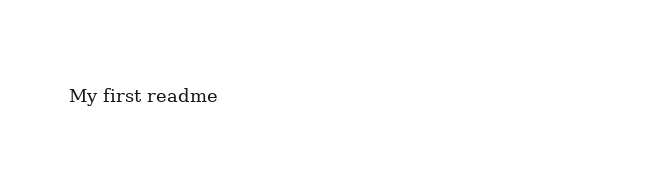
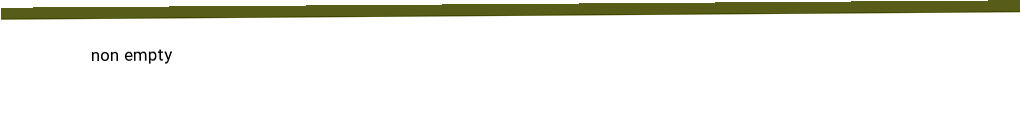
[69,88,218,106] My first readme -> [90,49,174,64] non empty

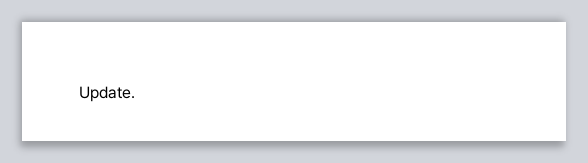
[90,49,174,64] non empty -> [79,86,135,102] Update.

